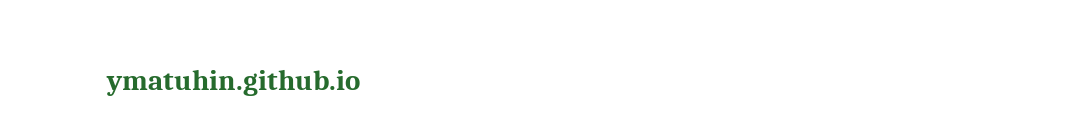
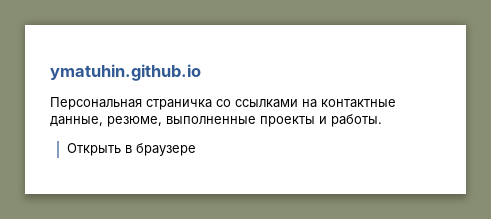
(360, 82) none -> [50,97,396,110] [50,114,382,127] [66,143,196,156] // Персональная страничка со ссылками на контактные данные, резюме, выполненные проекты и работы. // Открыть в браузере

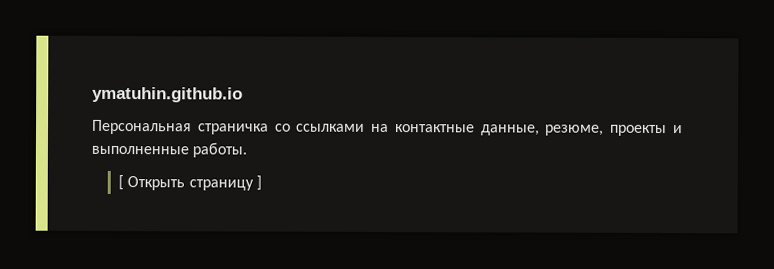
[166,116,256,124] выполненные -> (605, 130) none
(327, 120) none -> [91,145,189,155] выполненные
[66,143,196,156] Открыть в браузере -> [118,175,262,191] [ Открыть страницу ]

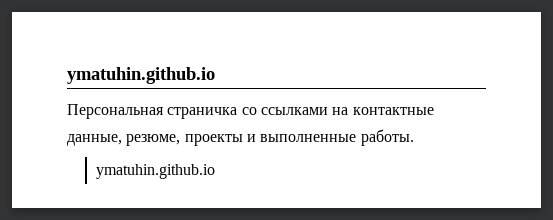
[118,175,262,191] [ Открыть страницу ] -> [95,164,215,179] ymatuhin.github.io

